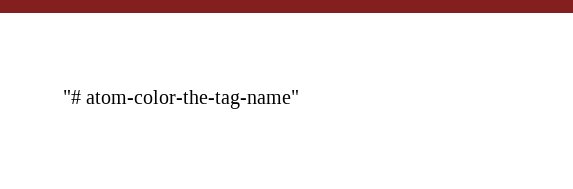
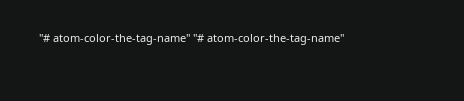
[63,90,300,109] "# atom-color-the-tag-name" -> [39,34,344,45] "# atom-color-the-tag-name" "# atom-color-the-tag-name"

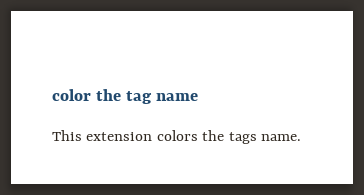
[39,34,344,45] "# atom-color-the-tag-name" "# atom-color-the-tag-name" -> [52,89,199,104] [52,130,302,144] color the tag name // This extension colors the tags name.

